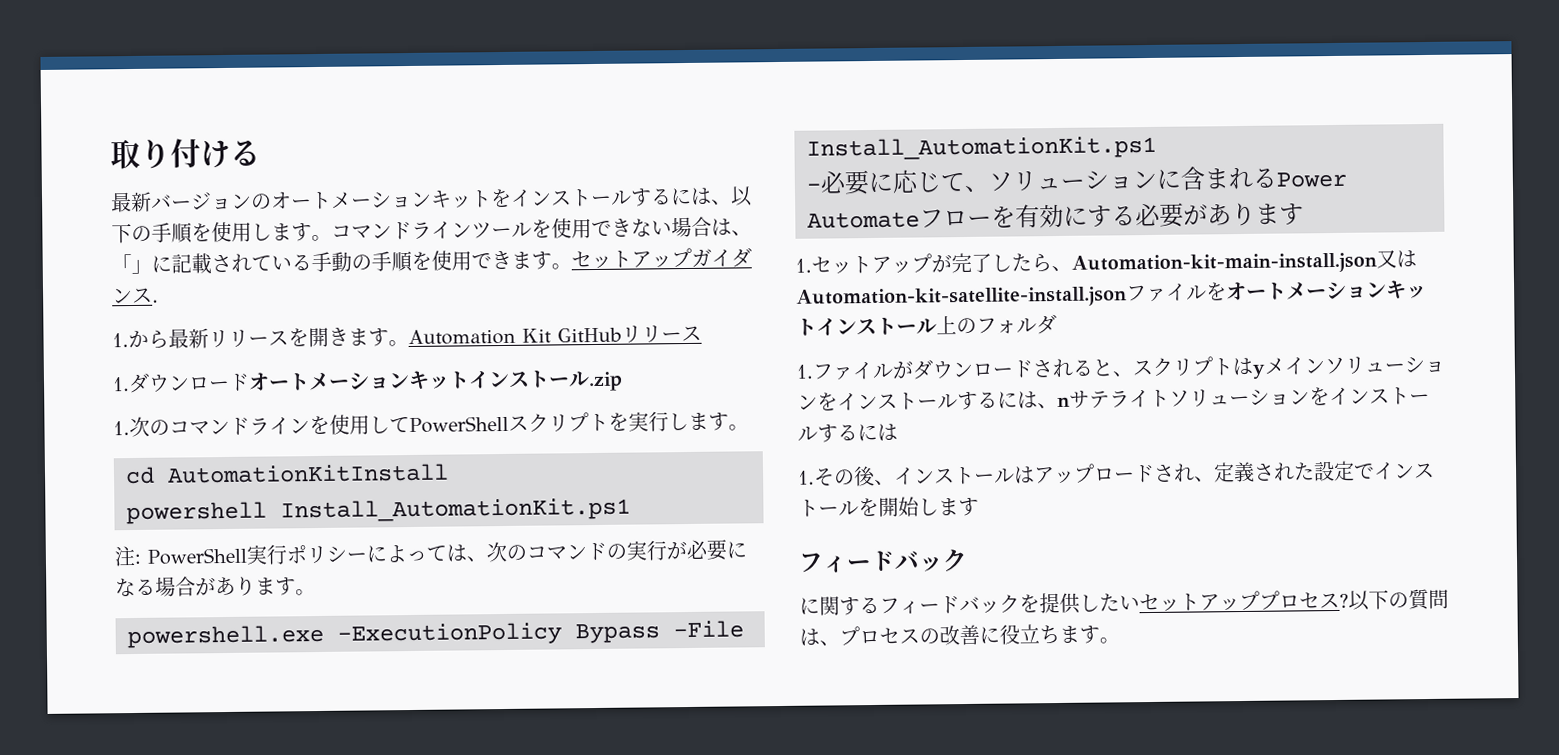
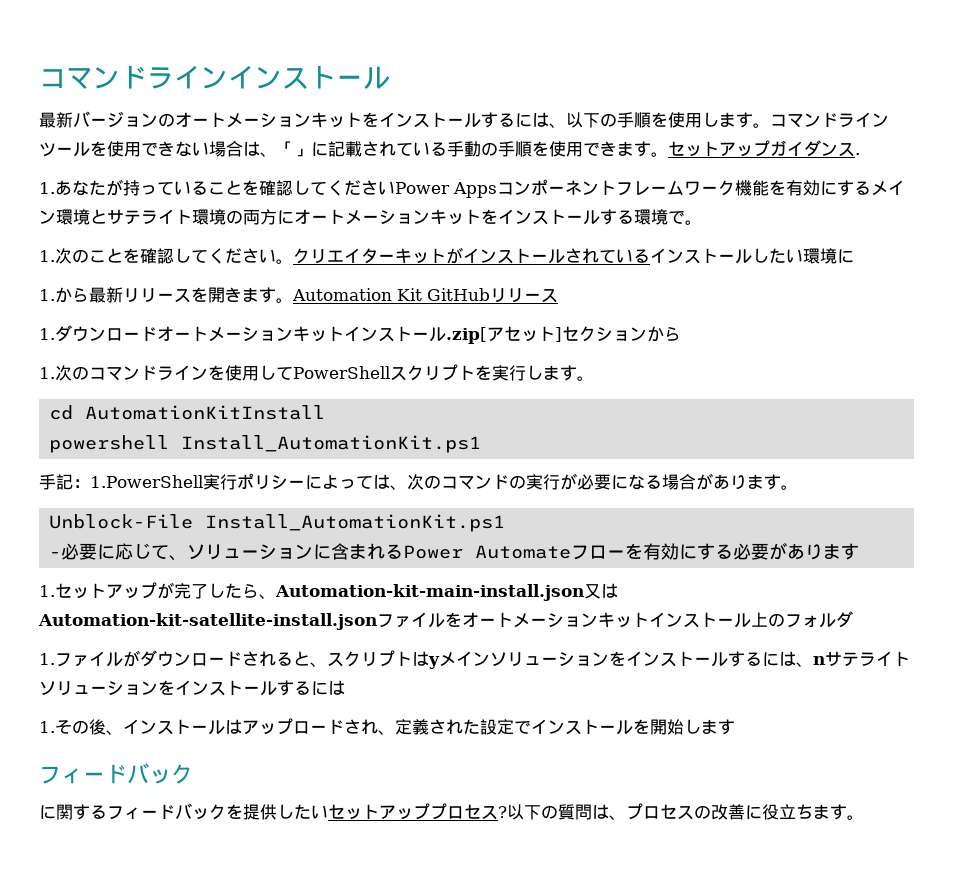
[110,138,261,170] 取り付ける -> [39,65,390,89] コマンドラインインストール
(159, 301) none -> [39,179,905,198] [39,209,702,225] [39,247,854,264] // 1.あなたが持っていることを確認してくださいPower Appsコンポーネントフレームワーク機能を有効にするメイン環境とサテライト環境の両方にオートメーションキットをインストールする環境で。 // 1.次のことを確認してください。クリエイターキットがインストールされているインストールしたい環境に
[588,371,623,392] .zip -> [446,326,681,344] .zip[アセット]セクションから
[114,545,247,567] 注: PowerShell -> [39,474,203,490] 手記：1.PowerShell
[127,620,744,649] powershell.exe -ExecutionPolicy Bypass -File -> [49,514,194,529] Unblock-File

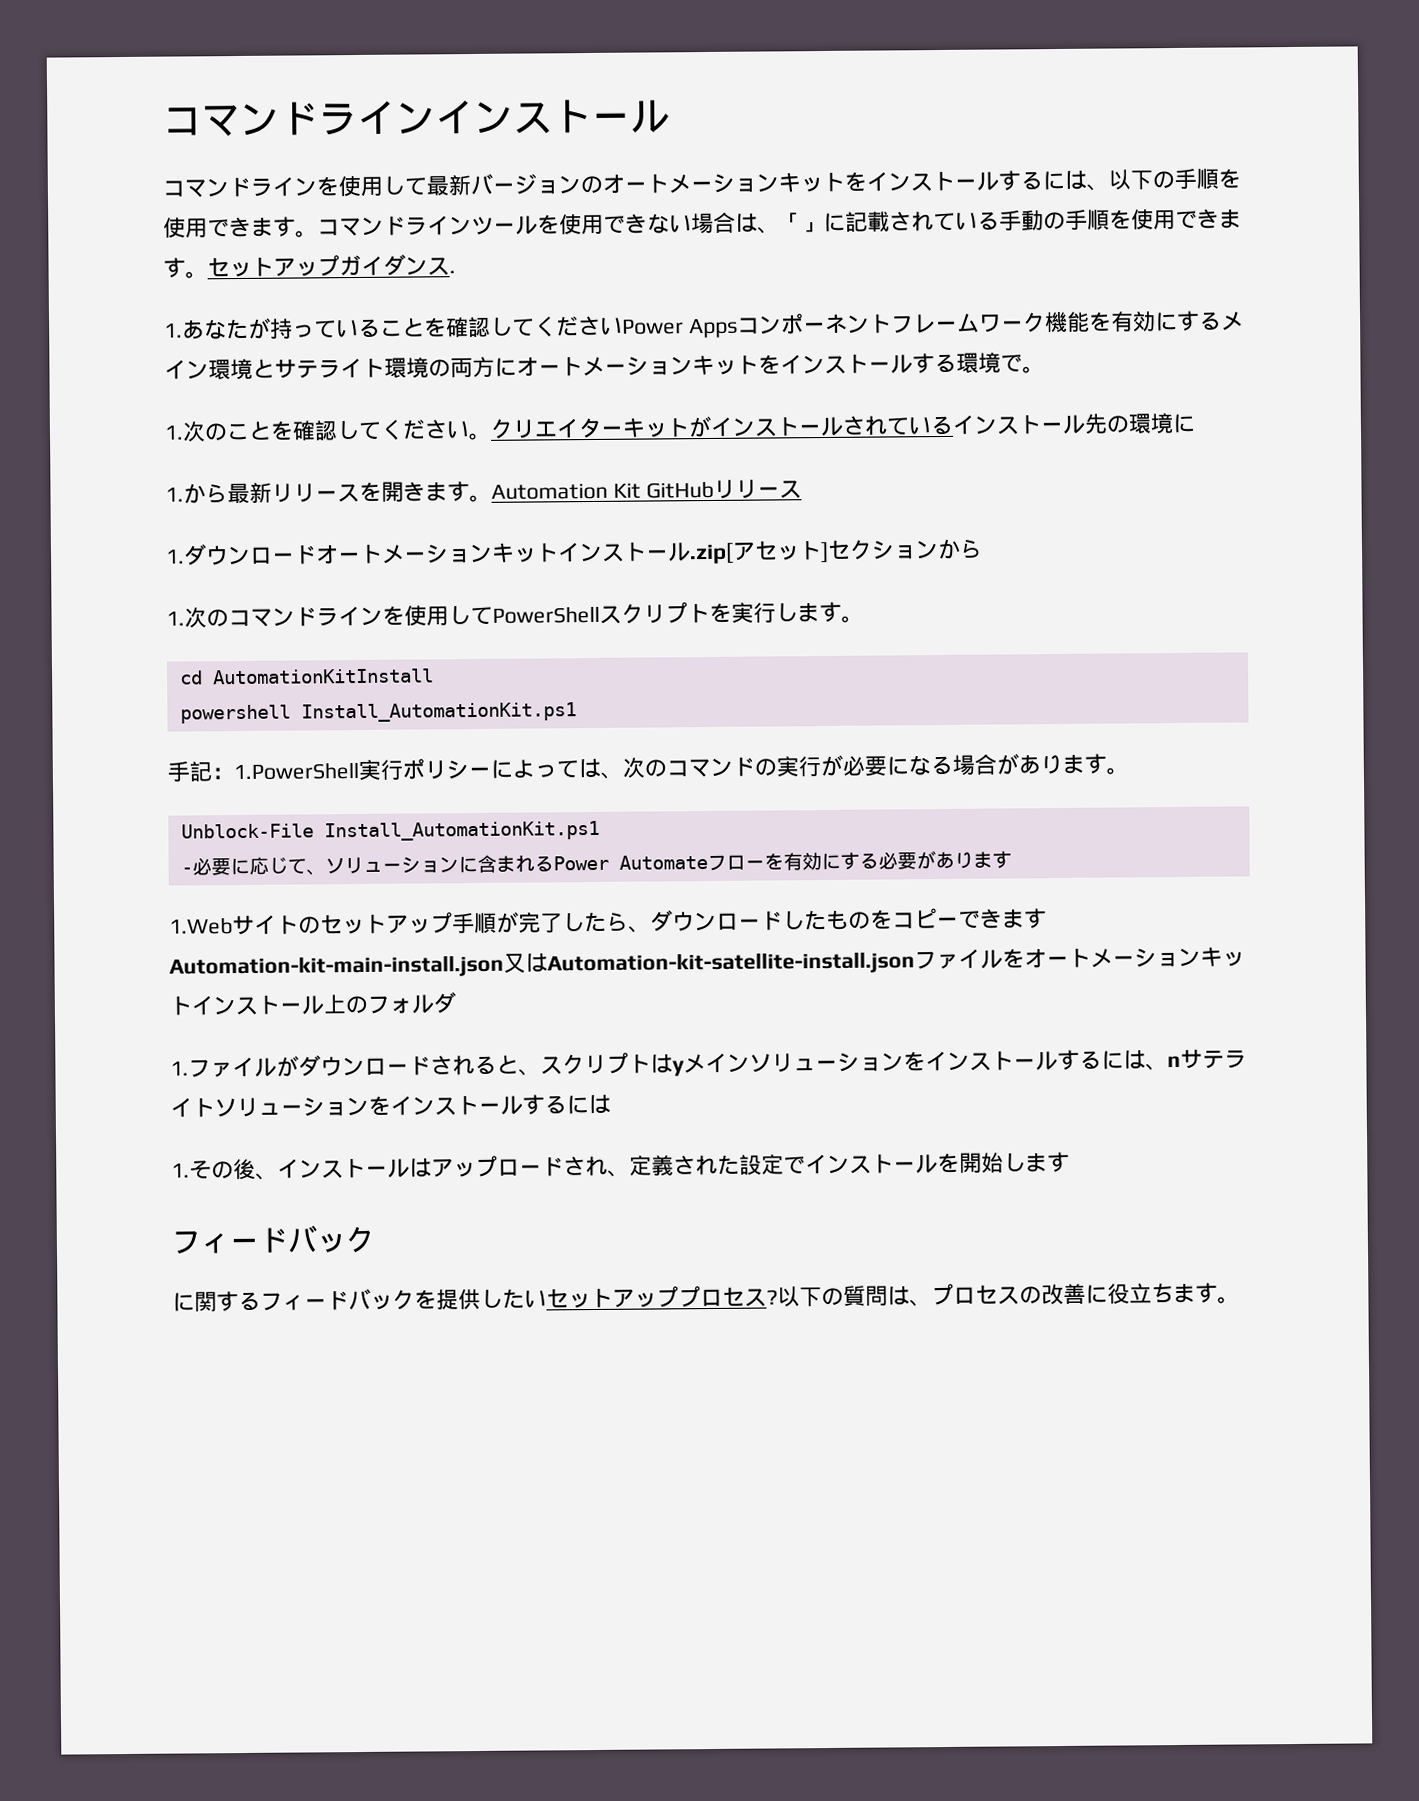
(390, 77) none -> [162,175,427,198] コマンドラインを使用して
[702,112,719,127] し -> [207,216,252,238] でき
[752,248,803,263] したい -> [1084,413,1130,434] 先の
[39,582,157,599] 1.セットアップ -> [169,912,497,936] 1.Webサイトのセットアップ手順
(276, 596) none -> [650,908,1047,932] ダウンロードしたものをコピーできます

